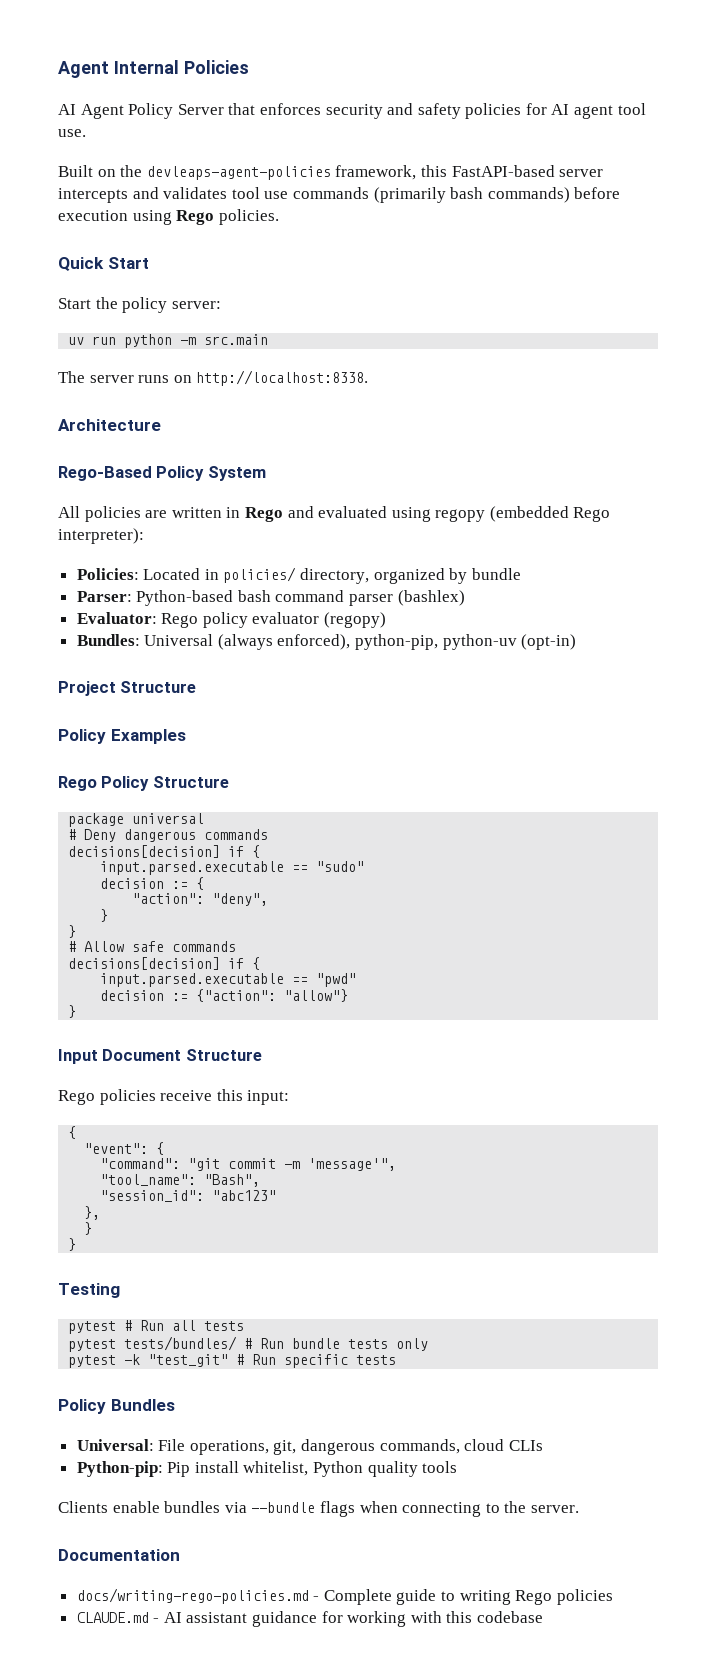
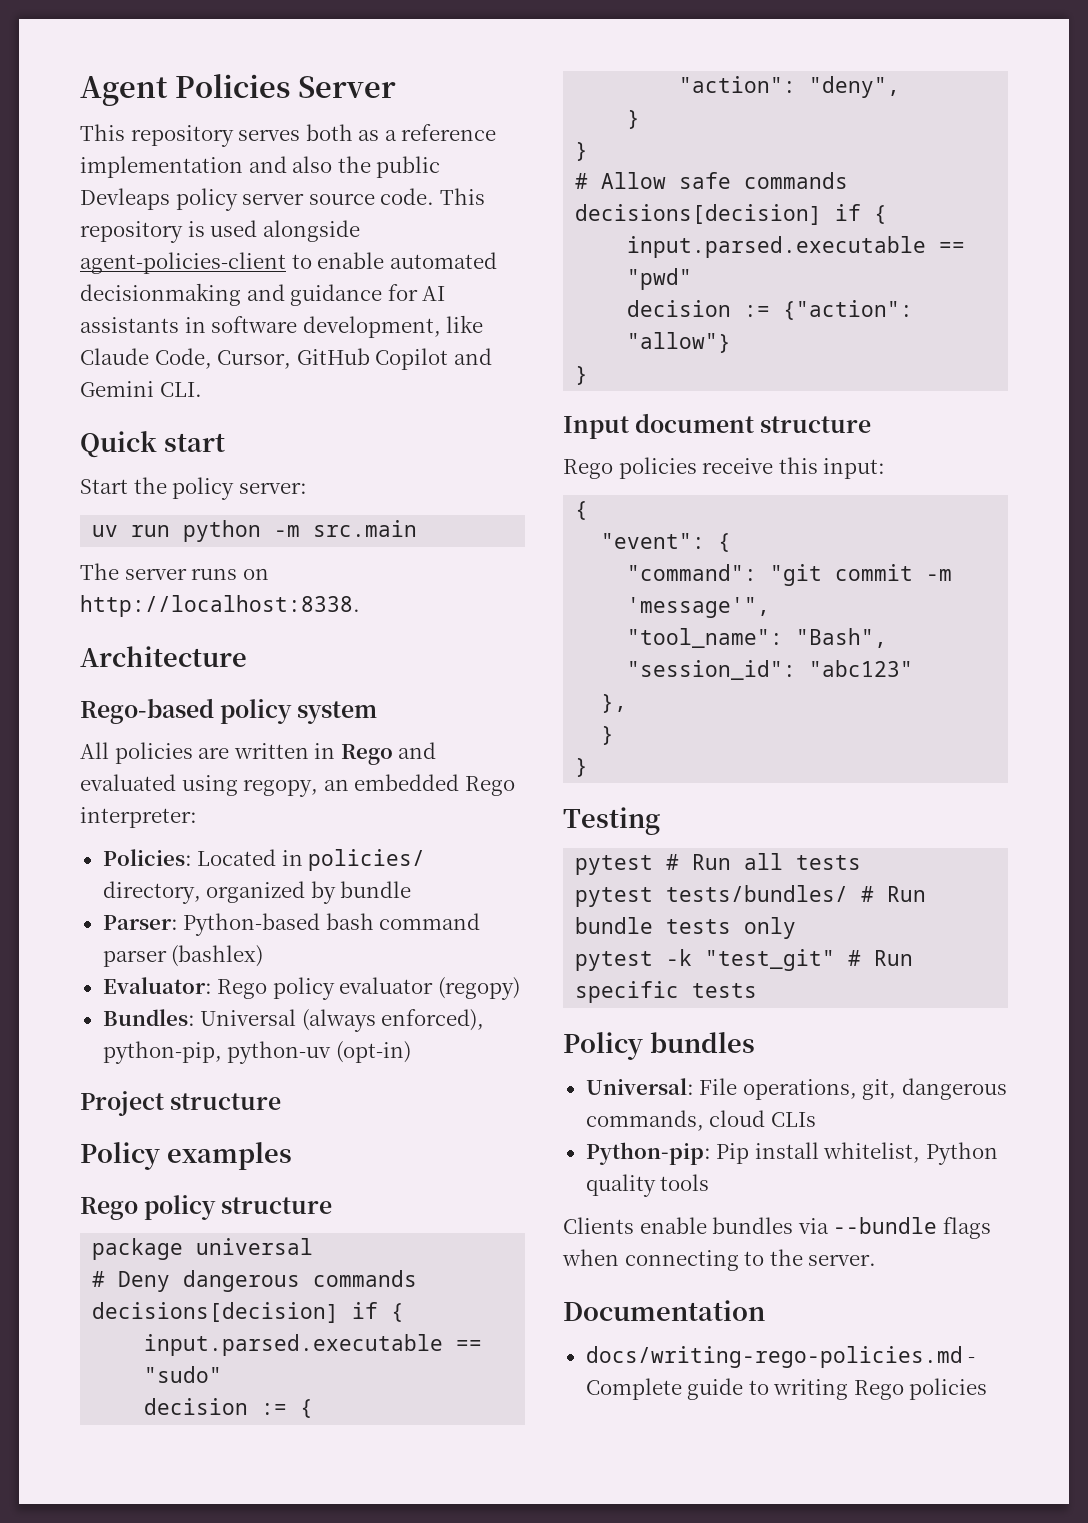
[58,60,179,78] Agent Internal -> [80,76,168,106] Agent
[58,103,646,119] [58,129,86,137] [58,165,604,180] [58,187,621,203] [58,209,279,225] // AI Agent Policy Server that enforces security and safety policies for AI agent tool use. // Built on the devleaps-agent-policies framework, this FastAPI-based server intercepts and validates tool use commands (primarily bash commands) before execution using Rego policies. -> [297,76,396,98] [80,124,497,147] [80,156,441,178] [80,188,485,211] [80,220,360,243] [80,252,497,274] [80,283,446,306] [80,315,484,338] [80,348,492,370] [80,381,202,397] Server // This repository serves both as a reference implementation and also the public Devleaps policy server source code. This repository is used alongside agent-policies-client to enable automated decisionmaking and guidance for AI assistants in software development, like Claude Code, Cursor, GitHub Copilot and Gemini CLI.
[107,257,149,269] Start -> [163,433,225,452] start
[58,466,266,481] Rego-Based Policy System -> [80,698,378,724] Rego-based policy system
[435,506,611,522] [58,528,144,544] regopy (embedded Rego interpreter): -> [243,774,515,797] [80,807,197,828] regopy, an embedded Rego interpreter:
[120,681,197,693] [58,729,186,744] [58,776,229,791] Structure // Policy Examples // Rego Policy Structure -> [170,1093,282,1110] [80,1142,292,1170] [80,1195,333,1220] structure // Policy examples // Rego policy structure
[102,1049,262,1061] Document Structure -> [635,413,872,433] document structure
[110,1399,175,1411] Bundles -> [649,1032,755,1053] bundles
[76,1611,544,1627] // CLAUDE.md - AI assistant guidance for working with this codebase -> (988, 1389) none

